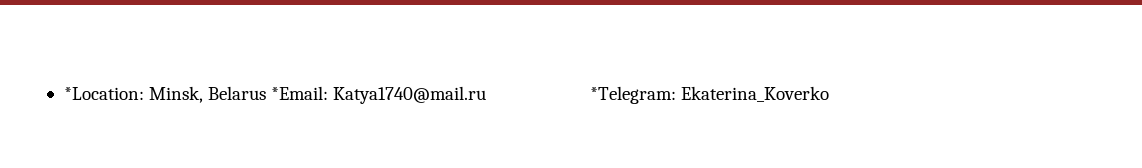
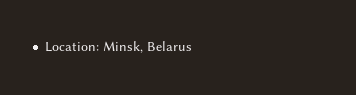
[63,87,144,100] *Location: -> [45,42,100,52] Location:
[271,86,830,104] *Email: Katya1740@mail.ru *Telegram: Ekaterina_Koverko -> (193, 46) none

